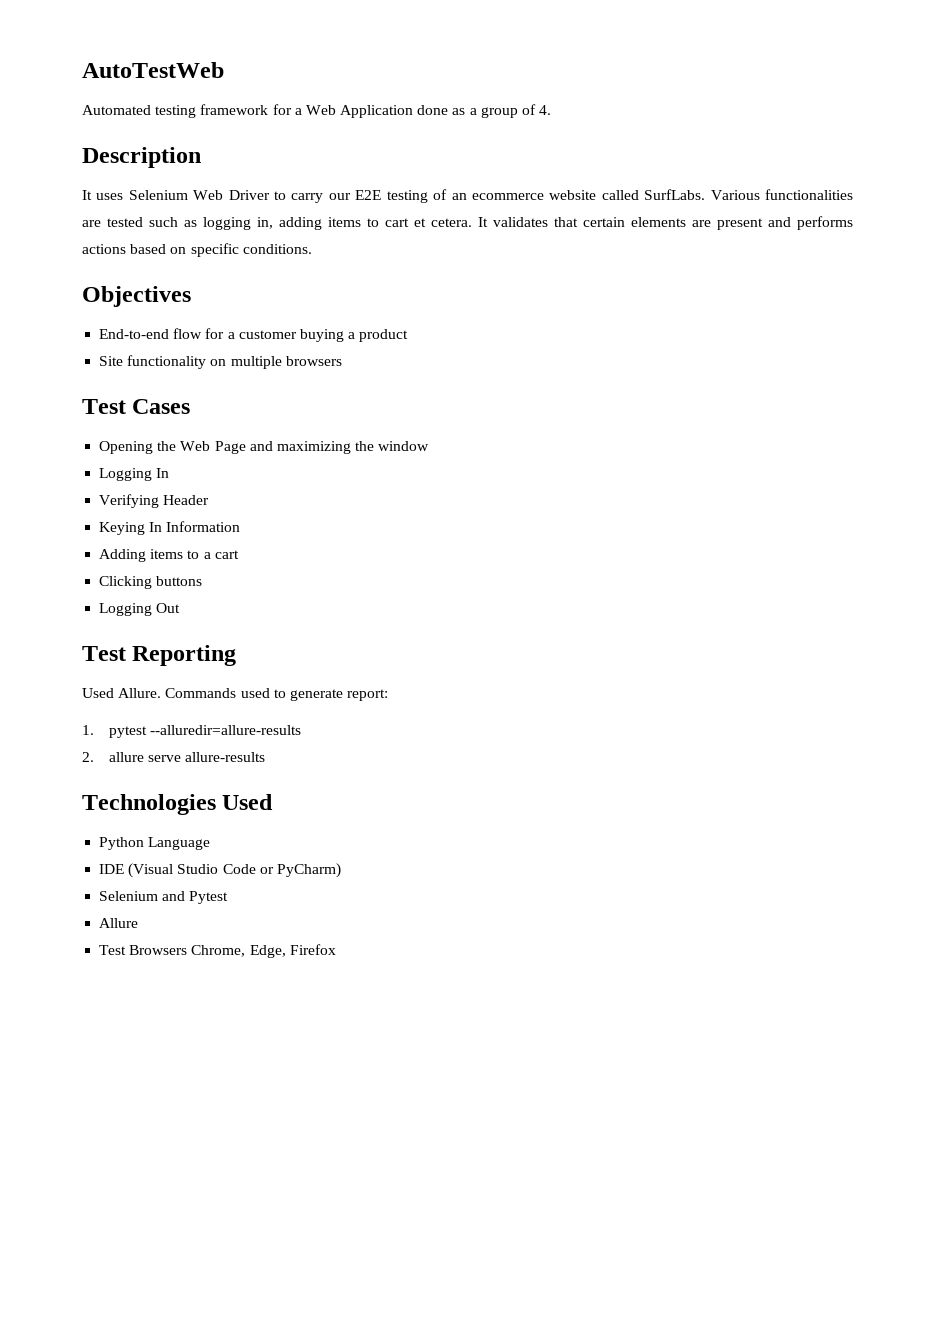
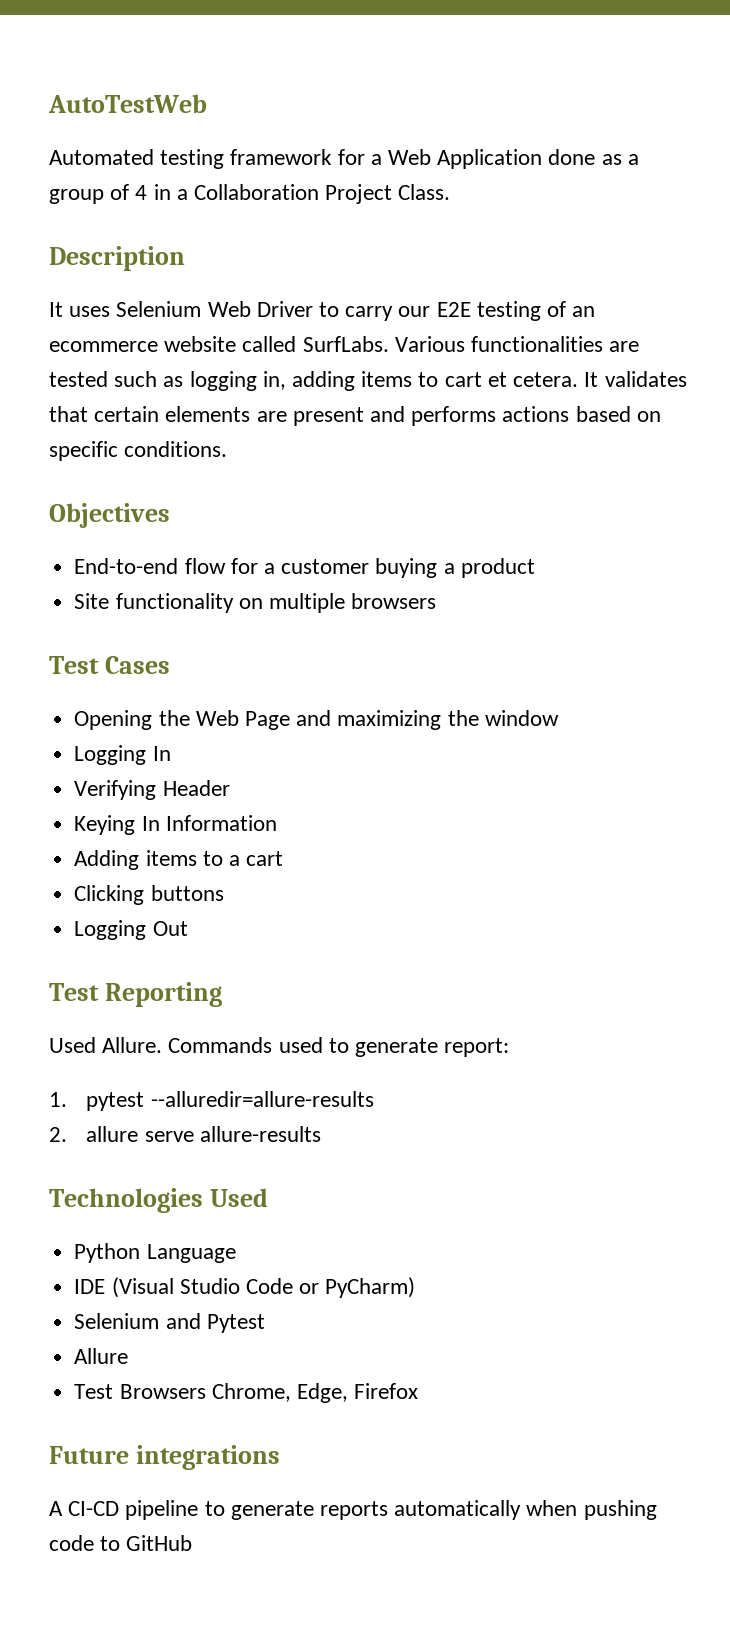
[539,105,552,115] 4. -> [135,184,451,204] 4 in a Collaboration Project Class.
(336, 949) none -> [49,1445,280,1470] [49,1500,657,1520] [49,1535,193,1551] // Future integrations // A CI-CD pipeline to generate reports automatically when pushing code to GitHub

